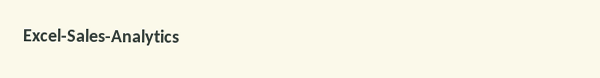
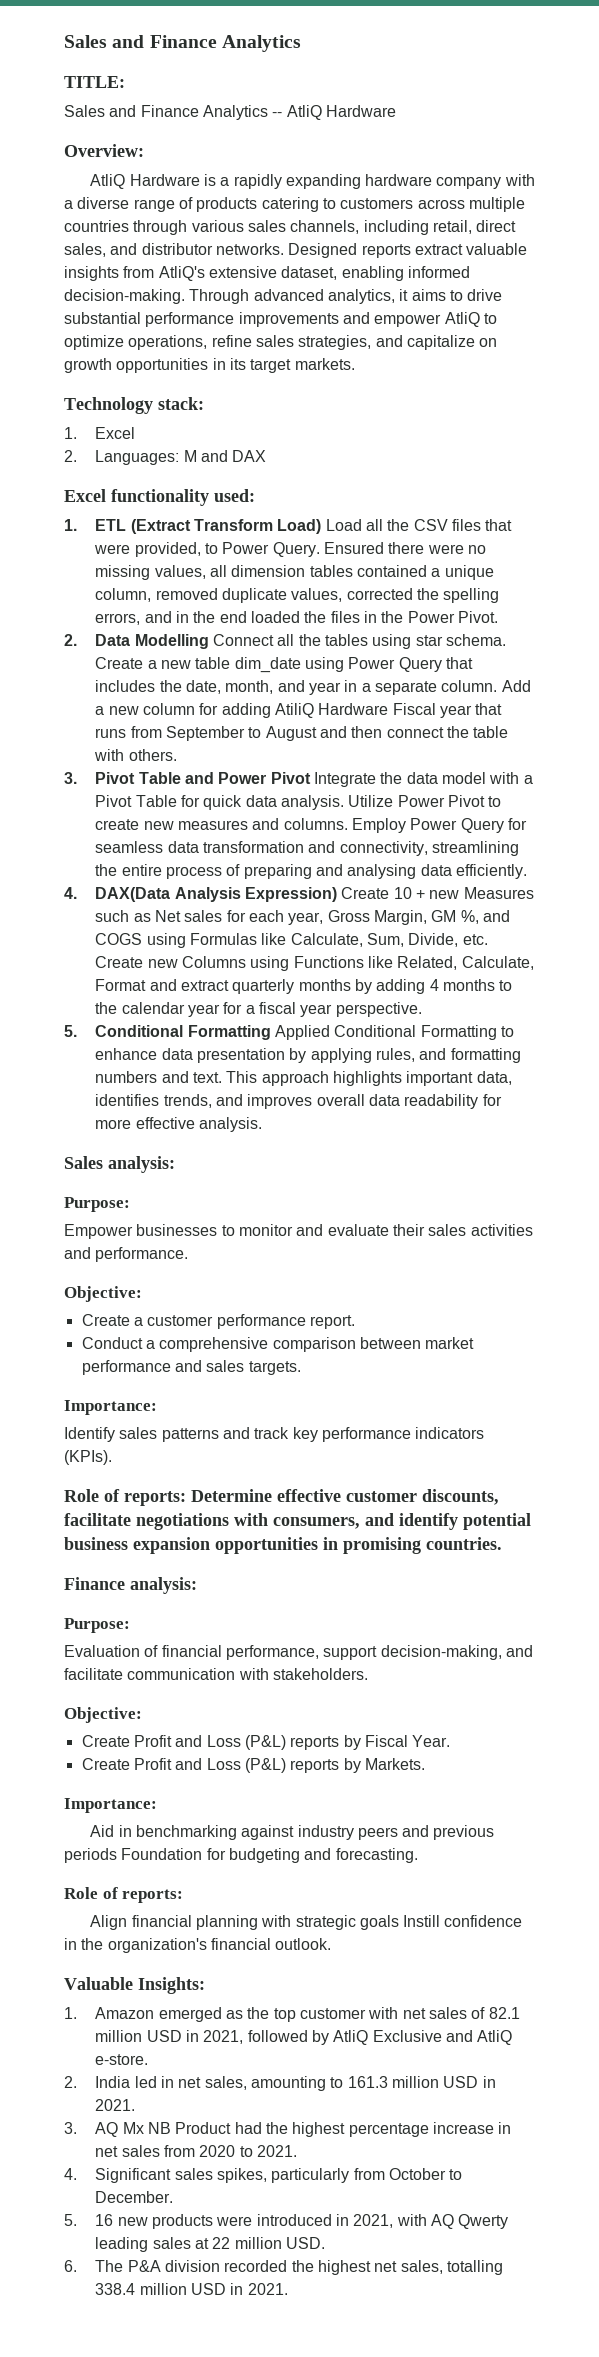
[22,28,180,46] Excel-Sales-Analytics -> [64,35,301,52] [64,76,125,88] [64,105,396,120] [64,144,144,157] [90,174,535,189] [64,197,525,212] [64,220,517,235] [64,243,528,258] [64,266,470,281] [64,289,503,304] [64,312,497,327] [64,335,498,350] [64,358,355,373] [64,397,204,414] [64,427,136,439] [64,450,267,465] [64,489,255,506] [64,519,513,534] [94,542,486,557] [95,565,494,580] [95,588,500,603] [95,611,498,625] [64,634,506,649] [95,657,473,673] [95,680,531,695] [95,703,503,718] [95,726,509,741] [94,749,177,761] [64,772,533,787] [95,795,502,810] [95,818,527,833] [95,841,520,856] [95,864,527,879] [64,887,534,902] [95,910,510,925] [95,933,488,948] [95,956,534,971] [95,979,513,994] [95,1002,422,1017] [64,1025,515,1040] [95,1048,521,1063] [95,1071,512,1086] [95,1094,502,1109] [95,1117,263,1132] [64,1156,175,1173] [64,1197,130,1212] [64,1224,533,1239] [64,1247,189,1262] [64,1286,142,1302] [81,1314,355,1329] [81,1337,475,1352] [81,1360,301,1375] [64,1400,157,1415] [64,1427,485,1442] [64,1450,112,1465] [64,1489,499,1506] [64,1513,531,1530] [64,1537,502,1554] [64,1577,197,1594] [64,1618,130,1633] [64,1645,533,1660] [64,1668,368,1680] [64,1707,142,1723] [81,1735,451,1750] [81,1758,425,1773] [64,1798,157,1813] [90,1825,495,1840] [64,1848,418,1863] [64,1887,184,1903] [90,1915,523,1930] [64,1938,332,1953] [64,1977,205,1994] [64,2007,520,2022] [95,2030,513,2045] [95,2054,149,2065] [64,2076,496,2091] [95,2099,136,2111] [64,2122,512,2137] [95,2145,298,2157] [64,2168,463,2183] [95,2191,174,2203] [64,2214,509,2229] [95,2237,326,2252] [64,2260,503,2275] [95,2283,288,2295] Sales and Finance Analytics // TITLE: // Sales and Finance Analytics -- AtliQ Hardware // Overview: // AtliQ Hardware is a rapidly expanding hardware company with a diverse range of products catering to customers across multiple countries through various sales channels, including retail, direct sales, and distributor networks. Designed reports extract valuable insights from AtliQ's extensive dataset, enabling informed decision-making. Through advanced analytics, it aims to drive substantial performance improvements and empower AtliQ to optimize operations, refine sales strategies, and capitalize on growth opportunities in its target markets. // Technology stack: // 1. Excel // 2. Languages: M and DAX // Excel functionality used: // 1. ETL (Extract Transform Load) Load all the CSV files that were provided, to Power Query. Ensured there were no missing values, all dimension tables contained a unique column, removed duplicate values, corrected the spelling errors, and in the end loaded the files in the Power Pivot. // 2. Data Modelling Connect all the tables using star schema. Create a new table dim_date using Power Query that includes the date, month, and year in a separate column. Add a new column for adding AtiliQ Hardware Fiscal year that runs from September to August and then connect the table with others. // 3. Pivot Table and Power Pivot Integrate the data model with a Pivot Table for quick data analysis. Utilize Power Pivot to create new measures and columns. Employ Power Query for seamless data transformation and connectivity, streamlining the entire process of preparing and analysing data efficiently. // 4. DAX(Data Analysis Expression) Create 10 + new Measures such as Net sales for each year, Gross Margin, GM %, and COGS using Formulas like Calculate, Sum, Divide, etc. Create new Columns using Functions like Related, Calculate, Format and extract quarterly months by adding 4 months to the calendar year for a fiscal year perspective. // 5. Conditional Formatting Applied Conditional Formatting to enhance data presentation by applying rules, and formatting numbers and text. This approach highlights important data, identifies trends, and improves overall data readability for more effective analysis. // Sales analysis: // Purpose: // Empower businesses to monitor and evaluate their sales activities and performance. // Objective: // Create a customer performance report. // Conduct a comprehensive comparison between market performance and sales targets. // Importance: // Identify sales patterns and track key performance indicators (KPIs). // Role of reports: Determine effective customer discounts, facilitate negotiations with consumers, and identify potential business expansion opportunities in promising countries. // Finance analysis: // Purpose: // Evaluation of financial performance, support decision-making, and facilitate communication with stakeholders. // Objective: // Create Profit and Loss (P&L) reports by Fiscal Year. // Create Profit and Loss (P&L) reports by Markets. // Importance: // Aid in benchmarking against industry peers and previous periods Foundation for budgeting and forecasting. // Role of reports: // Align financial planning with strategic goals Instill confidence in the organization's financial outlook. // Valuable Insights: // 1. Amazon emerged as the top customer with net sales of 82.1 million USD in 2021, followed by AtliQ Exclusive and AtliQ e-store. // 2. India led in net sales, amounting to 161.3 million USD in 2021. // 3. AQ Mx NB Product had the highest percentage increase in net sales from 2020 to 2021. // 4. Significant sales spikes, particularly from October to December. // 5. 16 new products were introduced in 2021, with AQ Qwerty leading sales at 22 million USD. // 6. The P&A division recorded the highest net sales, totalling 338.4 million USD in 2021.

